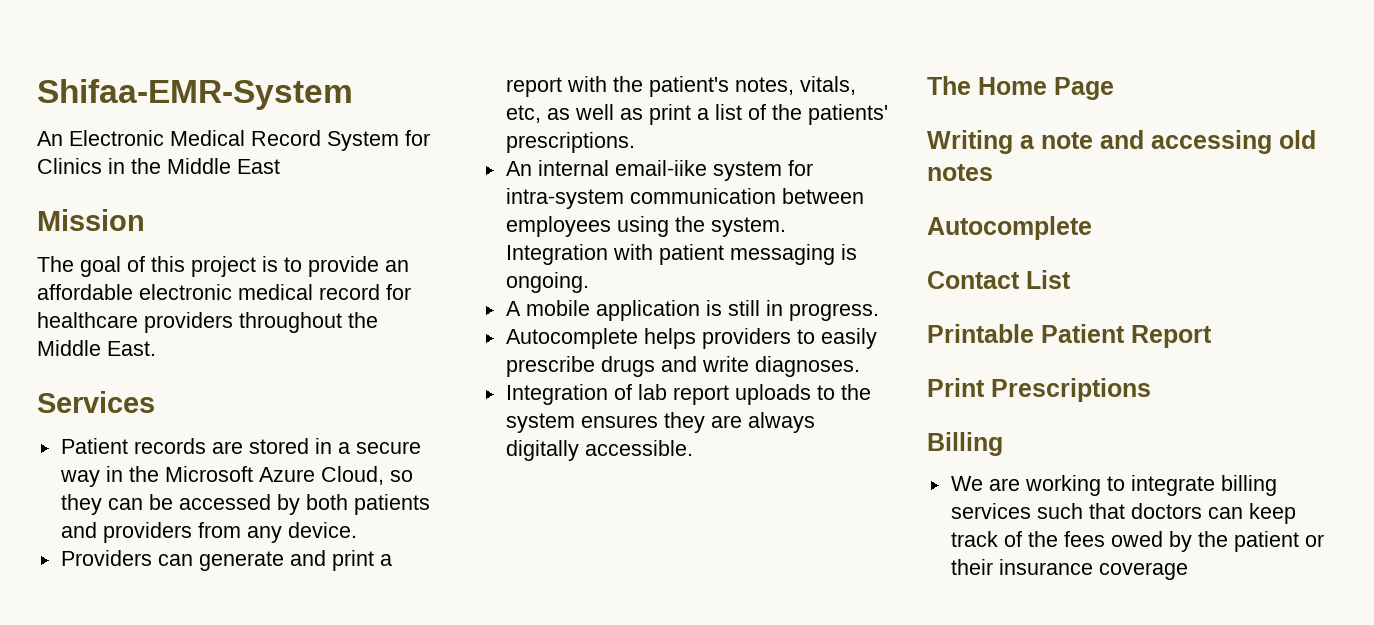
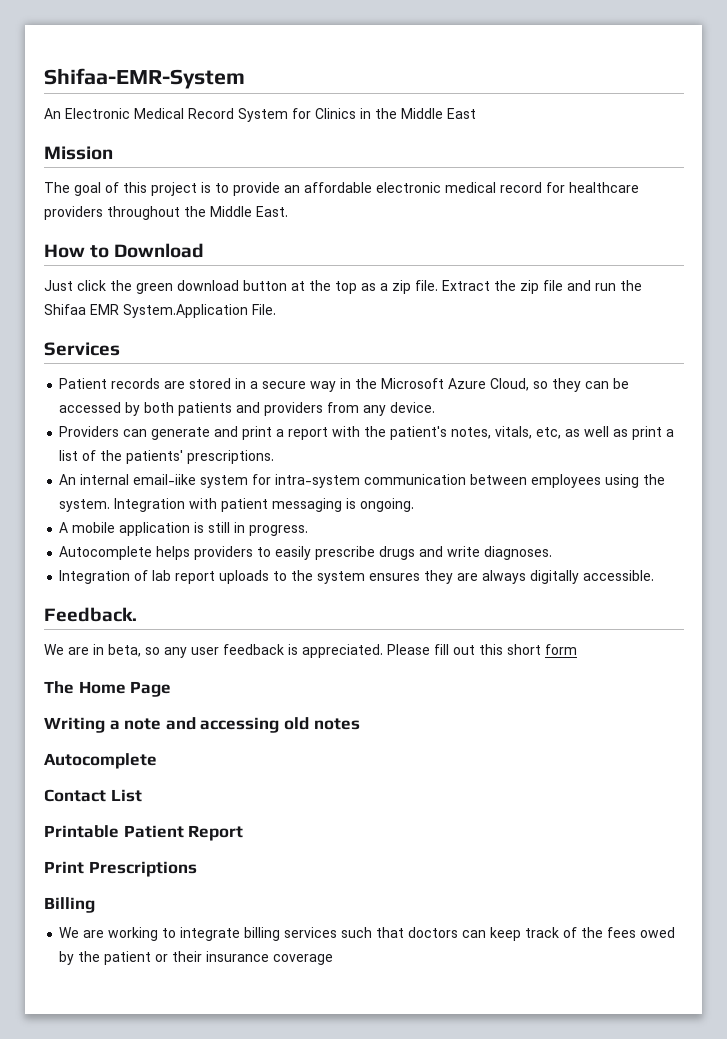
(156, 348) none -> [44,243,205,258] [44,280,642,294] [44,304,276,318] // How to Download // Just click the green download button at the top as a zip file. Extract the zip file and run the Shifaa EMR System.Application File.
(693, 448) none -> [44,607,137,622] [44,644,577,658] // Feedback. // We are in beta, so any user feedback is appreciated. Please fill out this short form

